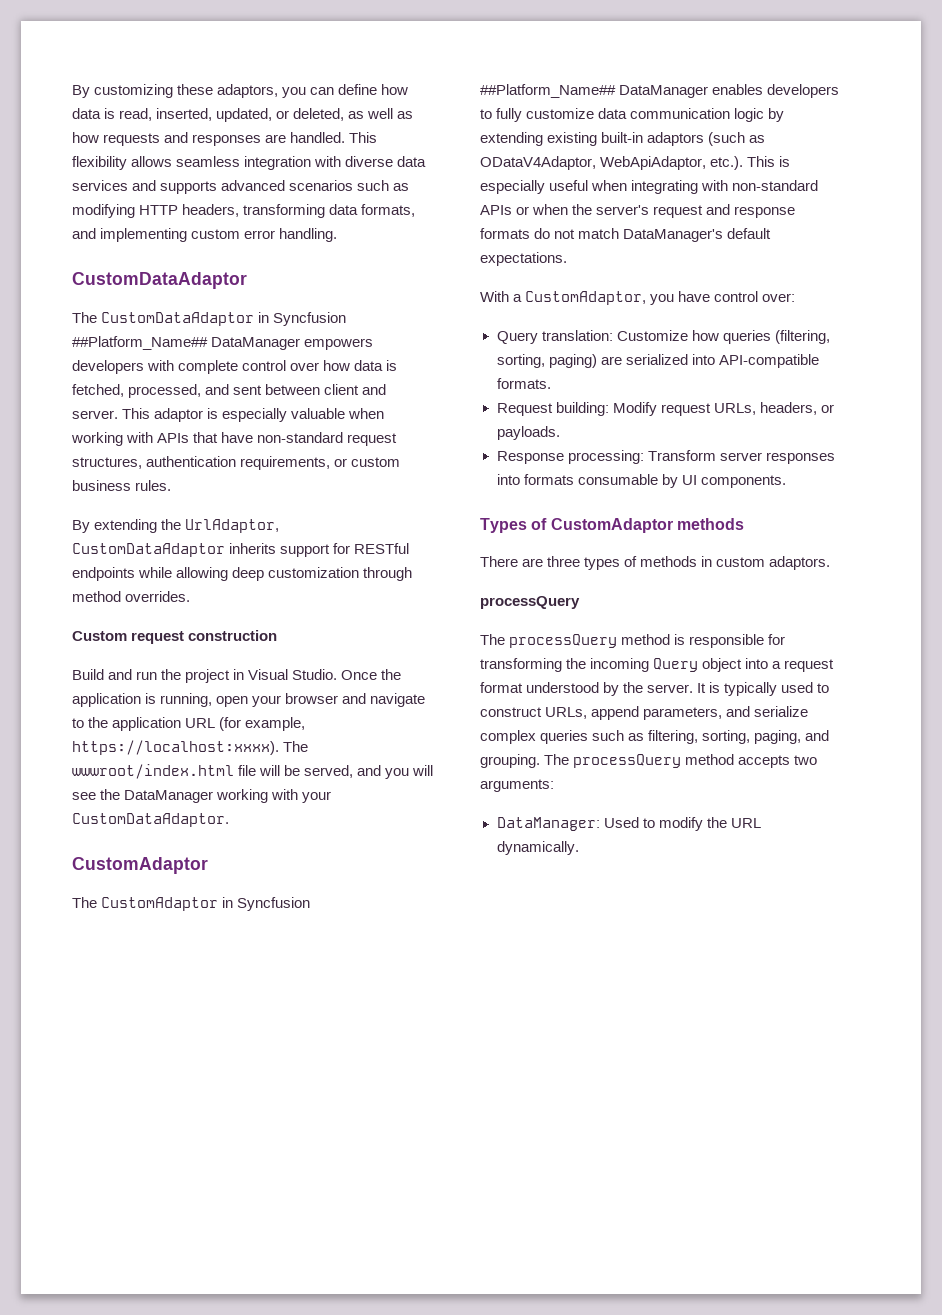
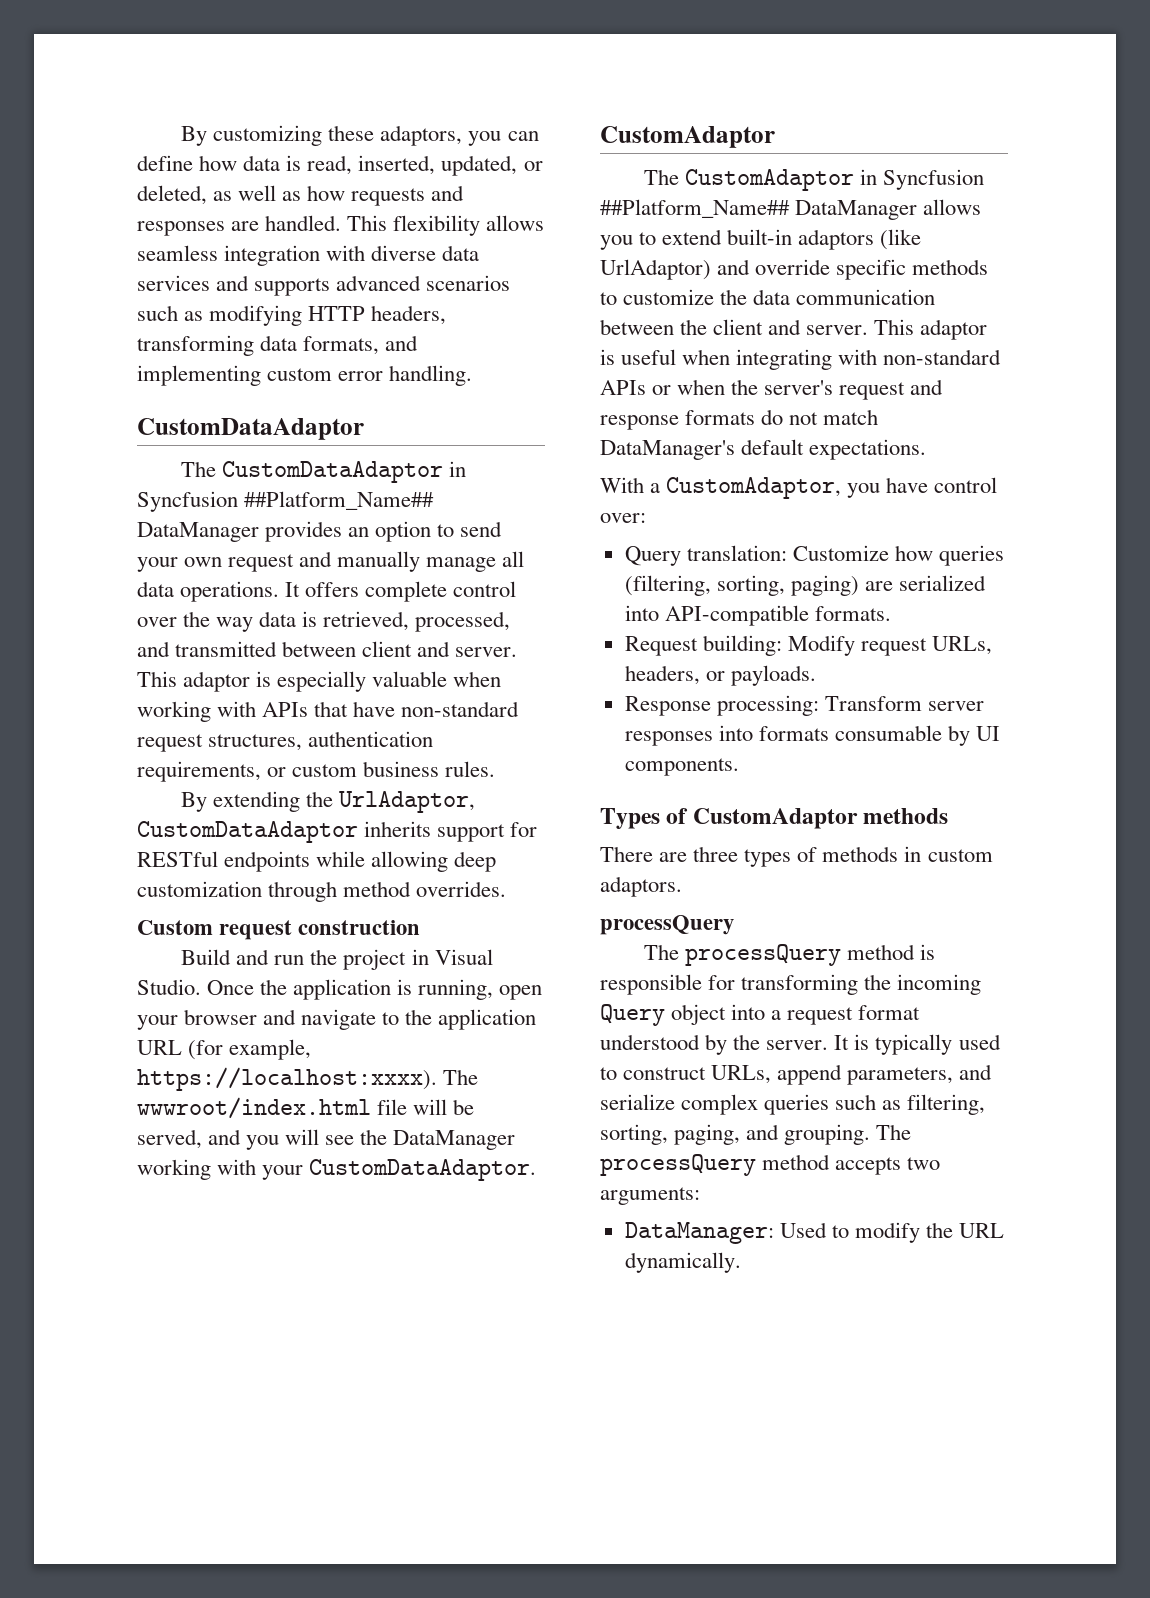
[304,338,374,350] [72,360,175,374] empowers developers with -> [265,521,503,542] [137,551,525,572] [137,581,360,602] provides an option to send your own request and manually manage all data operations. It offers
[323,360,398,371] [72,384,124,397] how data is fetched, -> [183,611,410,632] the way data is retrieved,
[233,385,263,395] sent -> [175,641,278,657] transmitted
[712,84,840,98] [480,108,785,122] [480,132,766,146] [480,156,791,170] [480,180,545,194] enables developers to fully customize data communication logic by extending existing built-in adaptors (such as ODataV4Adaptor, WebApiAdaptor, etc.). This is especially -> [923,199,982,215] [600,229,922,250] [600,259,989,280] [600,289,936,305] [600,319,988,340] [600,349,615,365] allows you to extend built-in adaptors (like UrlAdaptor) and override specific methods to customize the data communication between the client and server. This adaptor is

